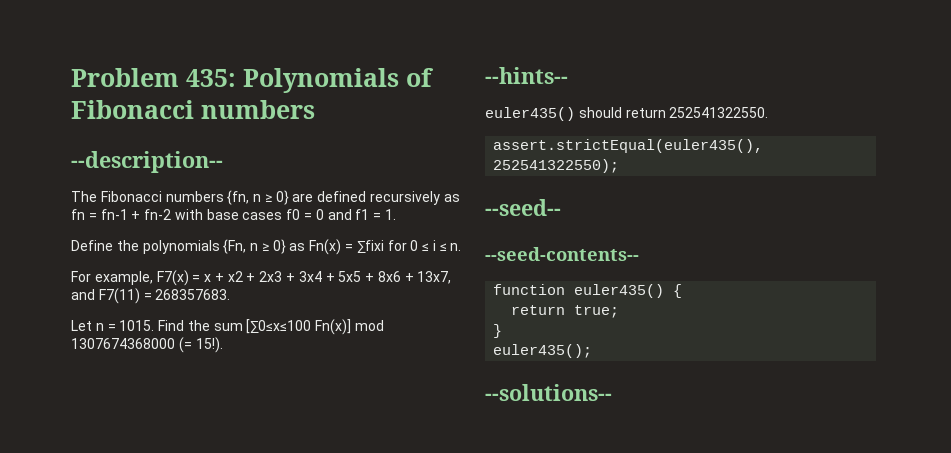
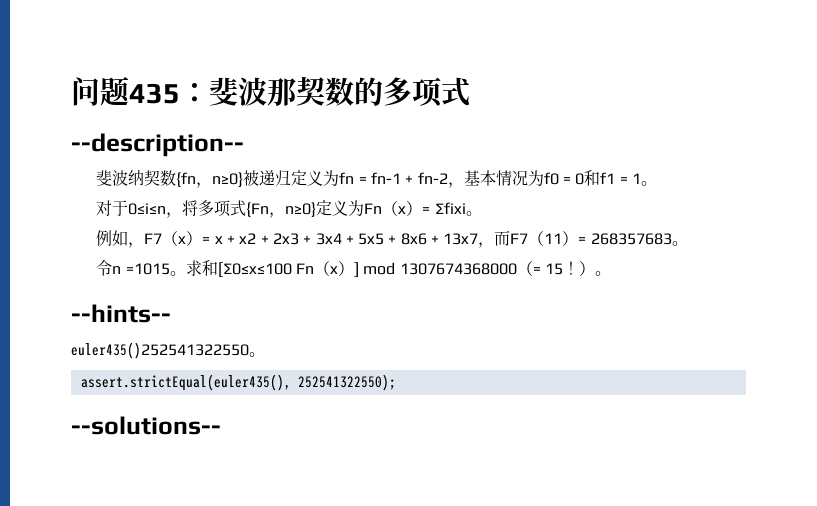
[71,68,434,93] [71,100,315,119] [71,151,223,173] [71,190,460,205] Problem 435: Polynomials of Fibonacci numbers // --description-- // The Fibonacci numbers {fn, n ≥ 0} are defined recursively as -> [71,76,470,107] [71,133,244,157] [96,169,340,188] 问题435：斐波那契数的多项式 // --description-- // 斐波纳契数{fn，n≥0}被递归定义为
[174,209,283,220] with base cases -> [447,170,544,188] ，基本情况为
[327,209,352,220] and -> [584,170,601,186] 和
[384,209,396,220] [71,239,462,255] [71,270,189,286] 1. // Define the polynomials {Fn, n ≥ 0} as Fn(x) = ∑fixi for 0 ≤ i ≤ n. // For example, F7(x) -> [631,173,657,186] [96,200,482,218] [96,230,203,248] 1。 // 对于0≤i≤n，将多项式{Fn，n≥0}定义为Fn（x）= ∑fixi。 // 例如，F7（x）
[417,271,452,284] [71,288,231,304] [71,319,385,335] [71,337,223,353] [485,67,568,84] [485,107,769,121] [493,139,764,153] [493,159,620,173] [485,199,561,216] [485,247,639,261] [493,284,683,298] [511,305,620,318] [493,324,503,338] [493,344,593,358] 13x7, and F7(11) = 268357683. // Let n = 1015. Find the sum [∑0≤x≤100 Fn(x)] mod 1307674368000 (= 15!). // --hints-- // euler435() should return 252541322550. // assert.strictEqual(euler435(), 252541322550); // --seed-- // --seed-contents-- // function euler435() { // return true; // } // euler435(); -> [443,230,688,248] [96,260,611,278] [71,304,171,323] [71,342,265,359] [80,374,396,391] 13x7，而F7（11）= 268357683。 // 令n =1015。求和[∑0≤x≤100 Fn（x）] mod 1307674368000（= 15！）。 // --hints-- // euler435()252541322550。 // assert.strictEqual(euler435(), 252541322550);

